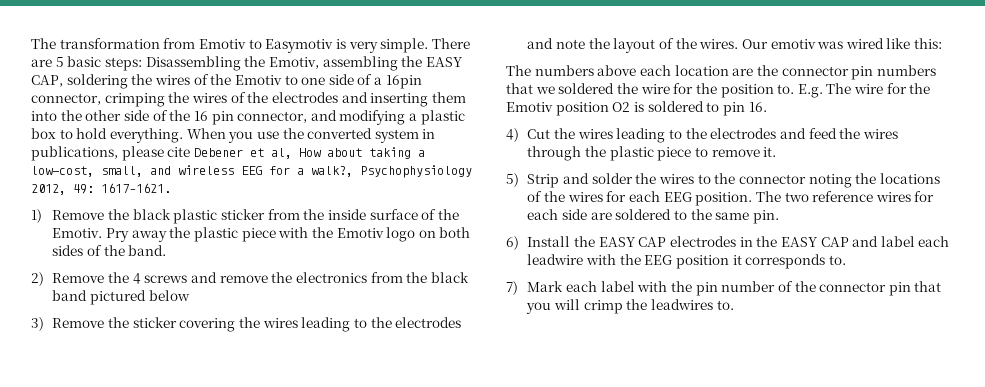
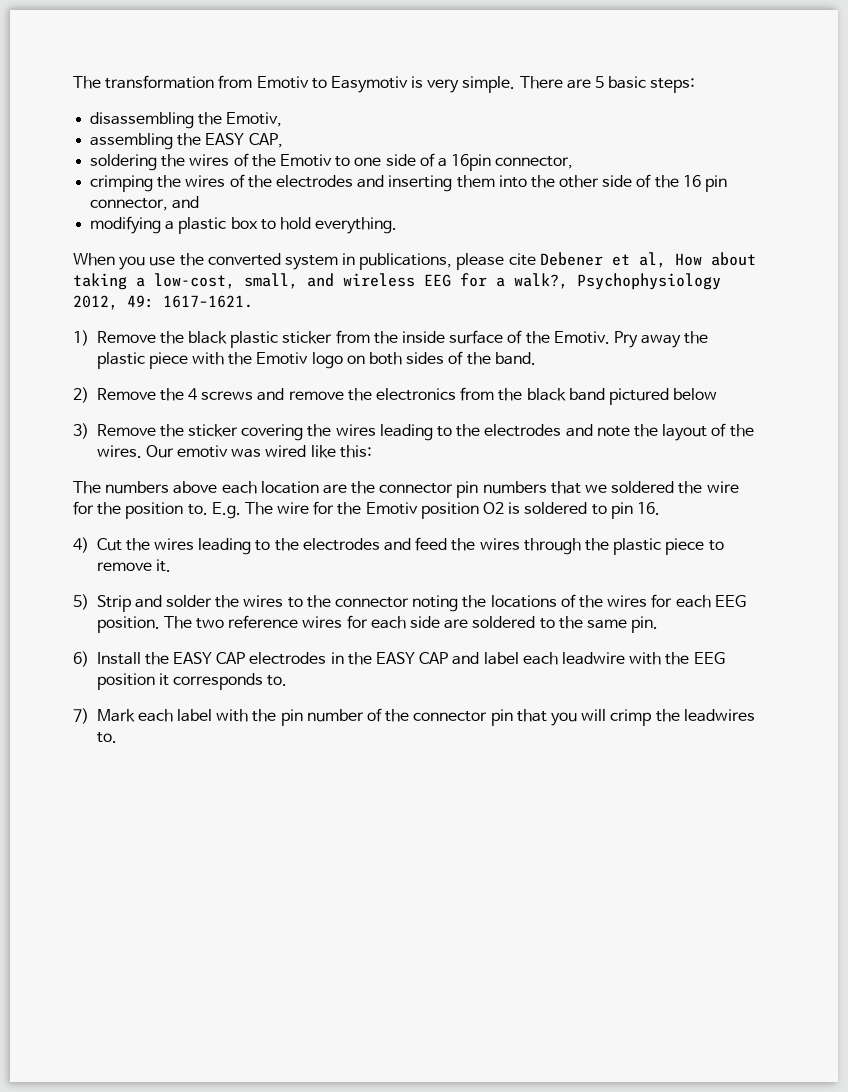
[145,56,241,71] Disassembling -> [90,112,195,129] // disassembling
(319, 63) none -> (283, 119) //
(63, 81) none -> (283, 140) //
(101, 99) none -> (574, 162) //
(337, 115) none -> (200, 202) //
(183, 135) none -> (398, 225) //

